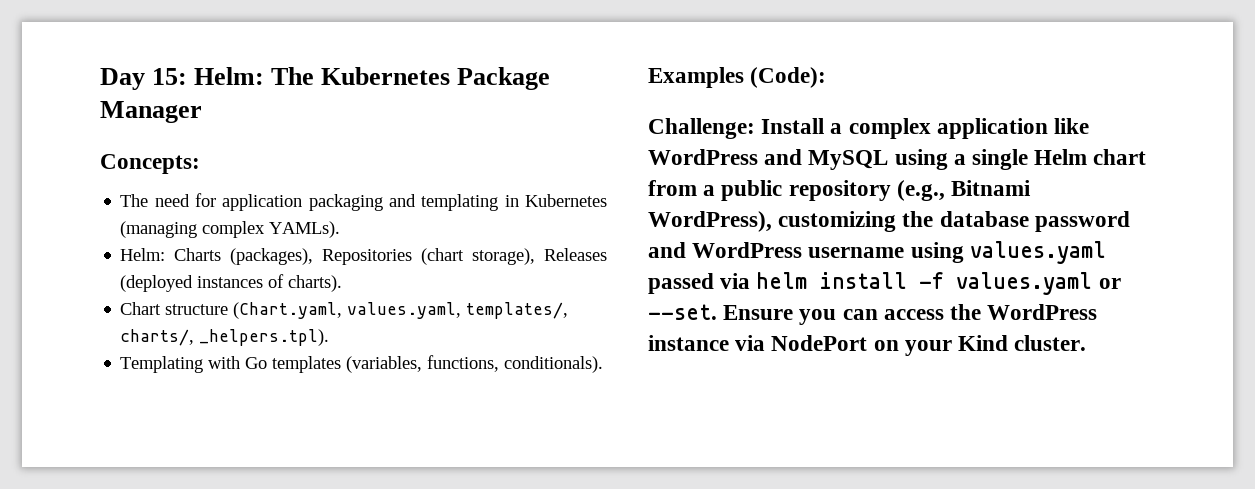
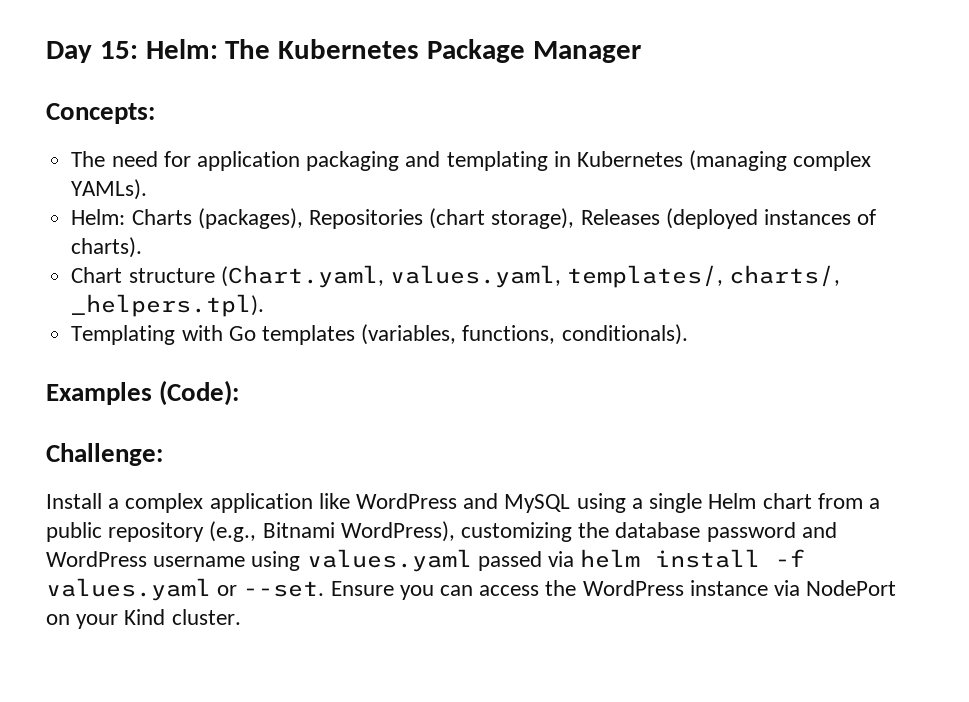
(755, 128) none -> (163, 454) //

